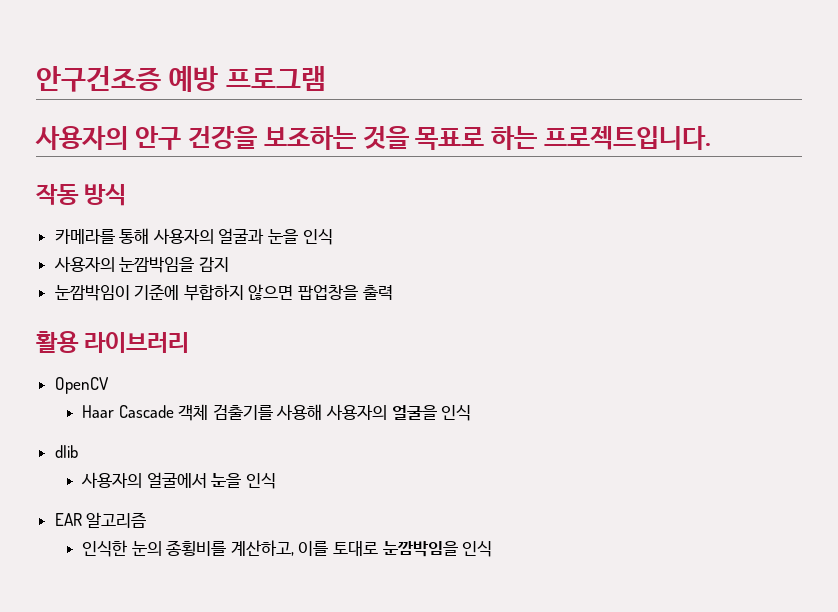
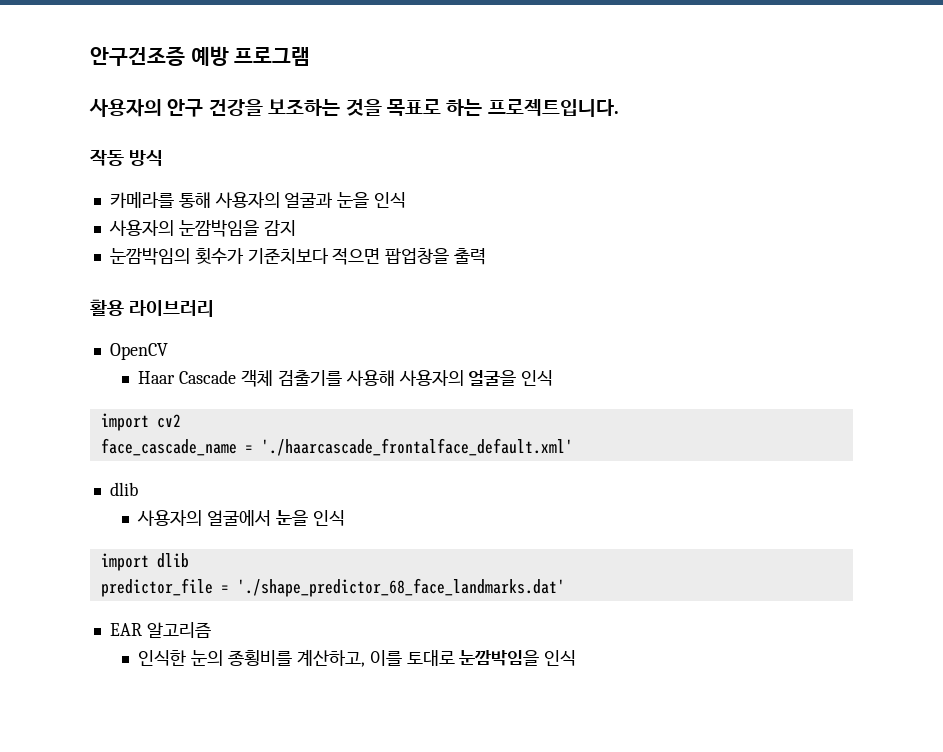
[54,284,294,301] 눈깜박임이 기준에 부합하지 않으면 -> [109,248,381,265] 눈깜박임의 횟수가 기준치보다 적으면
(472, 413) none -> [100,413,181,431] [100,438,573,456] // import cv2 // face_cascade_name = './haarcascade_frontalface_default.xml'
(276, 481) none -> [100,553,189,571] [100,578,565,597] // import dlib // predictor_file = './shape_predictor_68_face_landmarks.dat'

